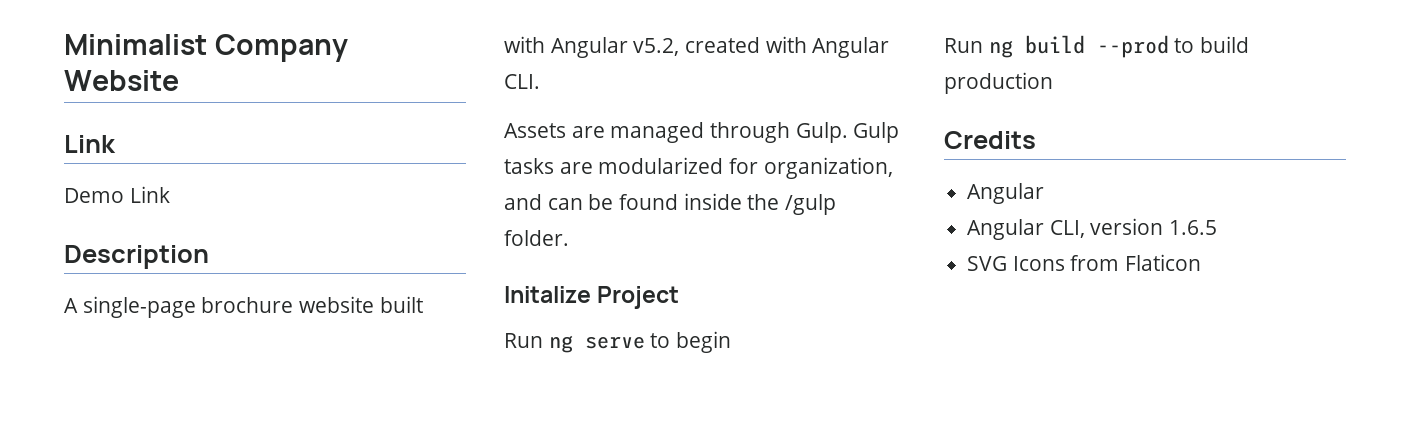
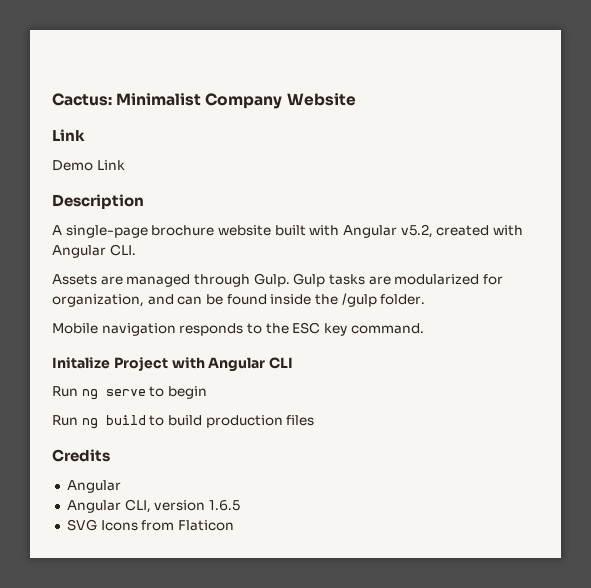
(64, 44) none -> [52,93,112,106] Cactus:
(569, 238) none -> [52,322,424,336] // Mobile navigation responds to the ESC key command.
(680, 297) none -> [171,357,294,372] with Angular CLI
[1096,35,1169,58] --prod -> (146, 420) none
(1053, 83) none -> [286,415,315,426] files

